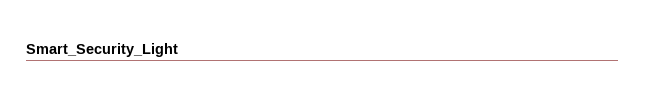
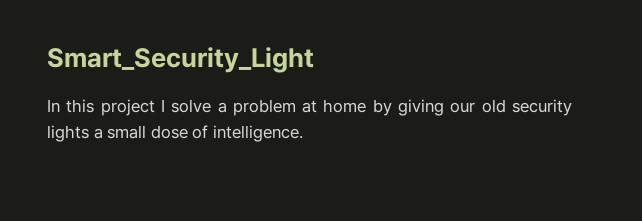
(178, 50) none -> [47,99,573,116] [47,125,303,142] // In this project I solve a problem at home by giving our old security lights a small dose of intelligence.

